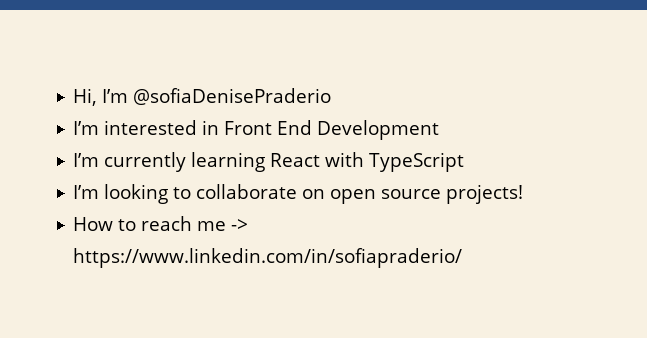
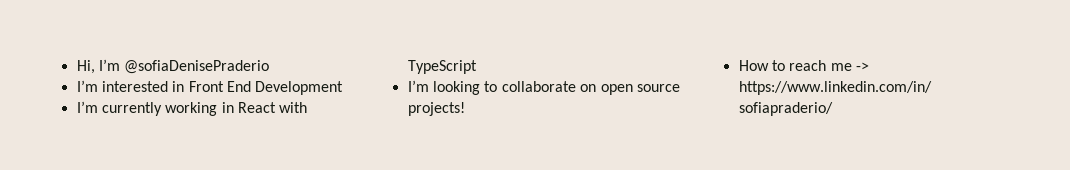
[191,152,266,172] learning -> [165,102,234,116] working in

